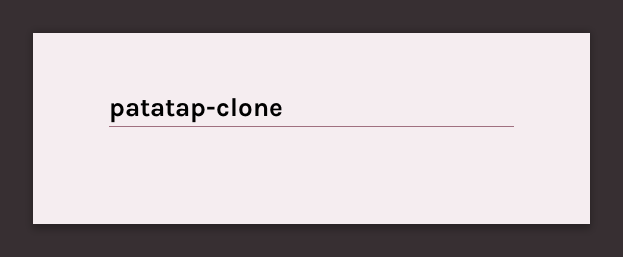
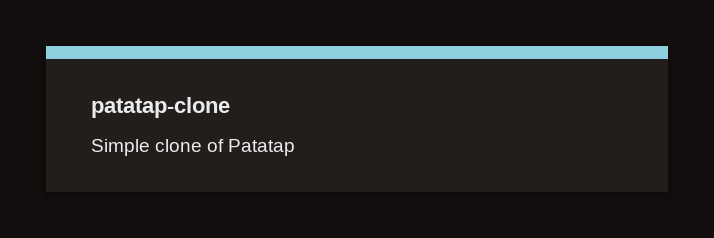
(283, 110) none -> [91,139,296,156] // Simple clone of Patatap

